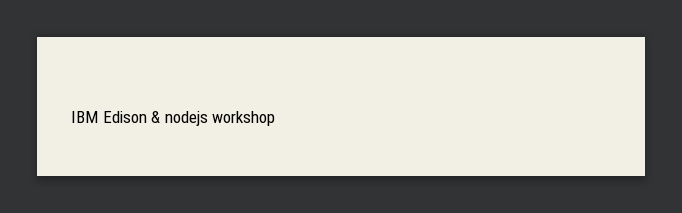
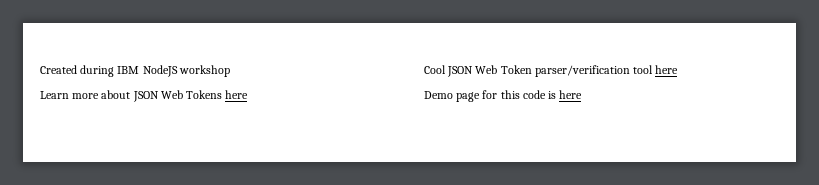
[71,111,276,126] IBM Edison & nodejs workshop -> [40,65,230,77] [40,90,249,102] [424,65,679,77] [424,90,583,102] Created during IBM NodeJS workshop // Learn more about JSON Web Tokens here // Cool JSON Web Token parser/verification tool here // Demo page for this code is here

